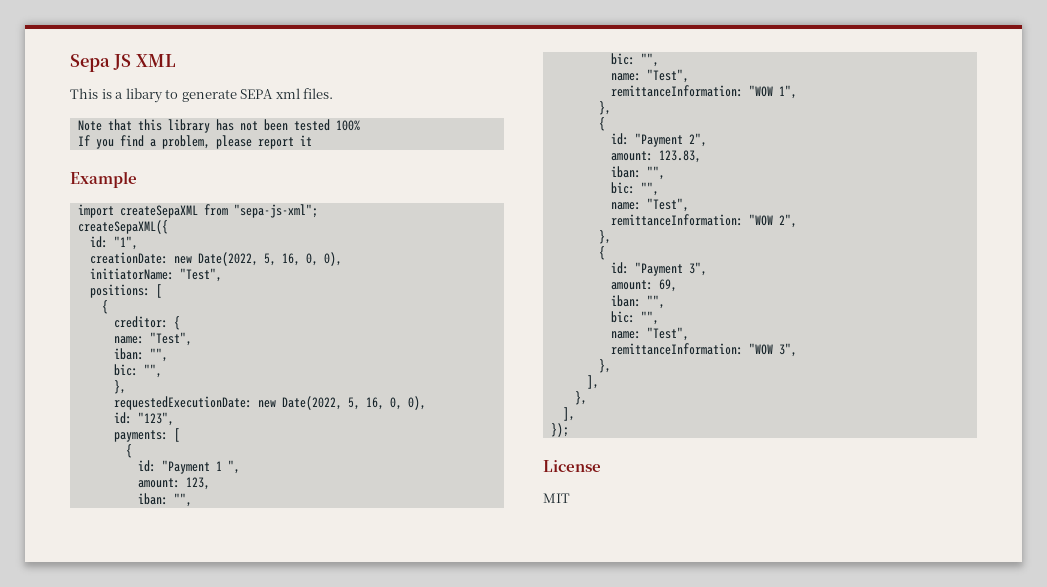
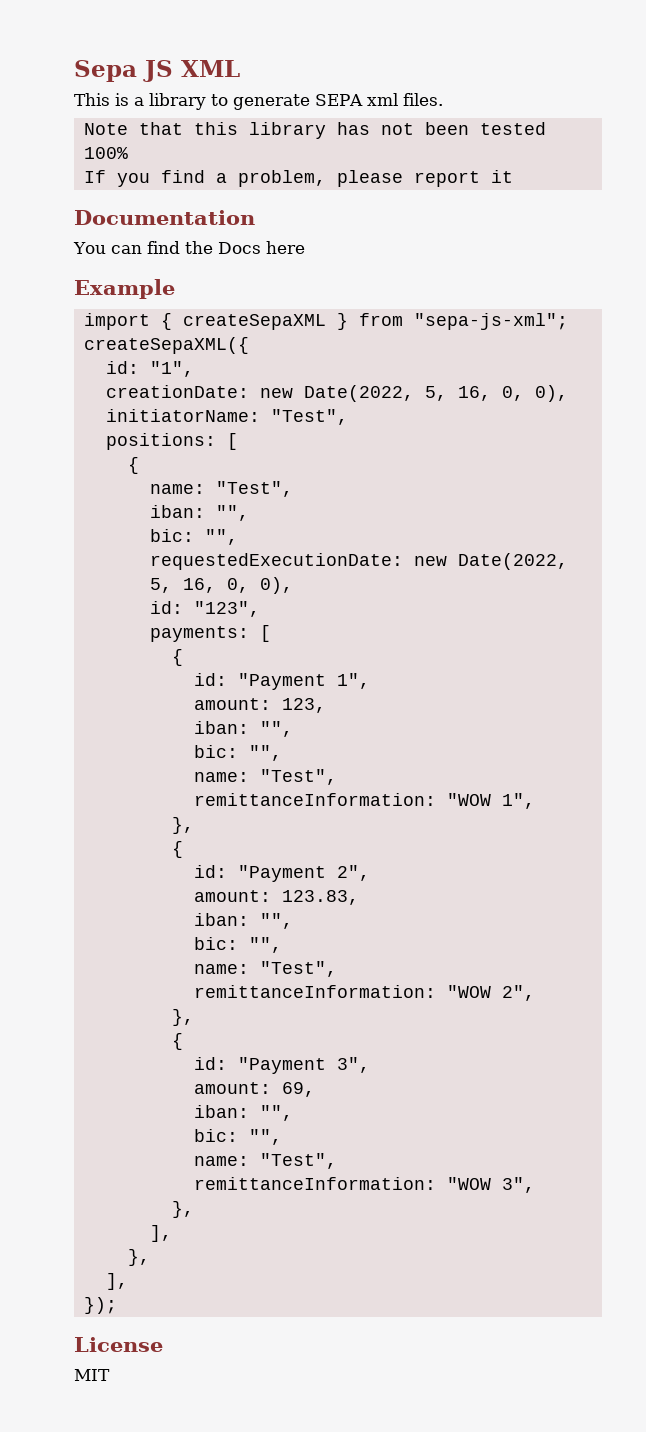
[125,88,163,103] libary -> [149,93,206,110] library
(312, 140) none -> [74,210,255,225] [73,241,305,254] // Documentation // You can find the Docs here
[119,205,198,218] createSepaXML -> [160,313,348,330] { createSepaXML }
[113,316,180,330] // creditor: { -> (139, 465) none
[113,380,126,394] // }, -> (238, 537) none
[215,460,240,474] 1 ", -> [336,673,370,689] 1",

